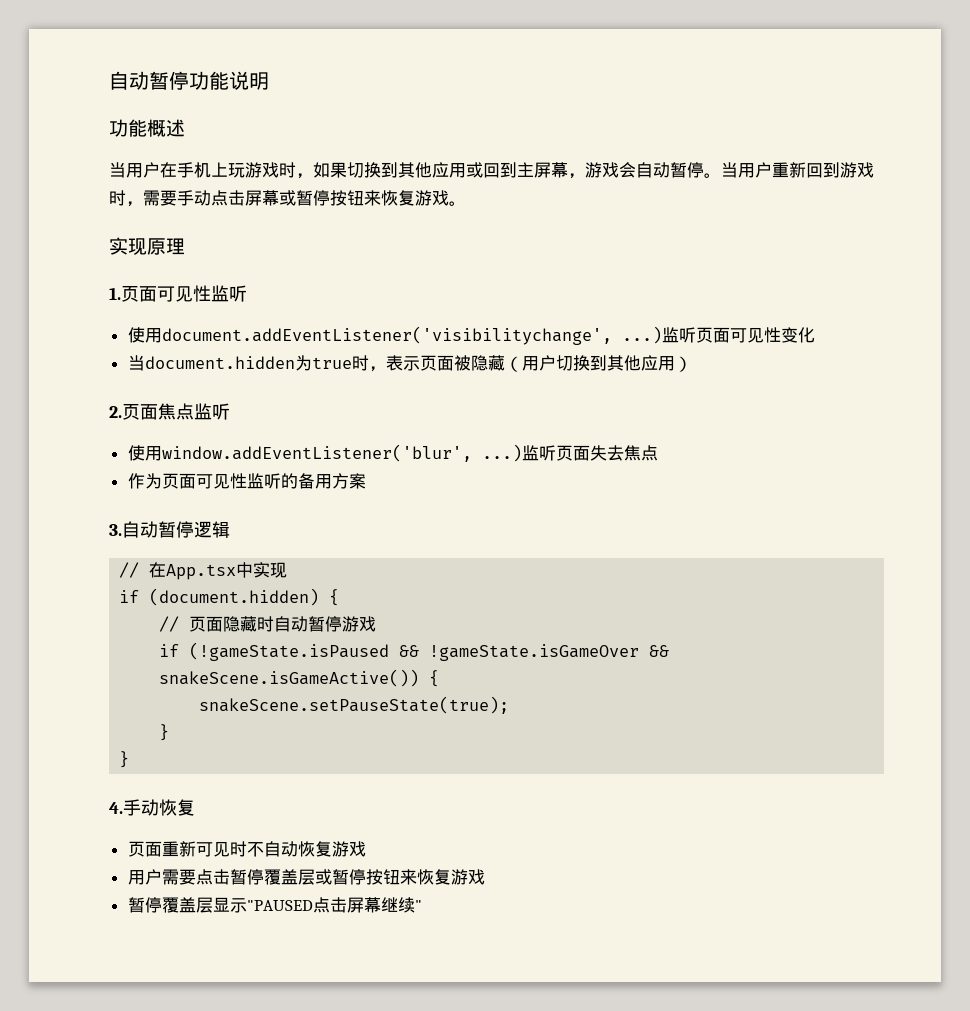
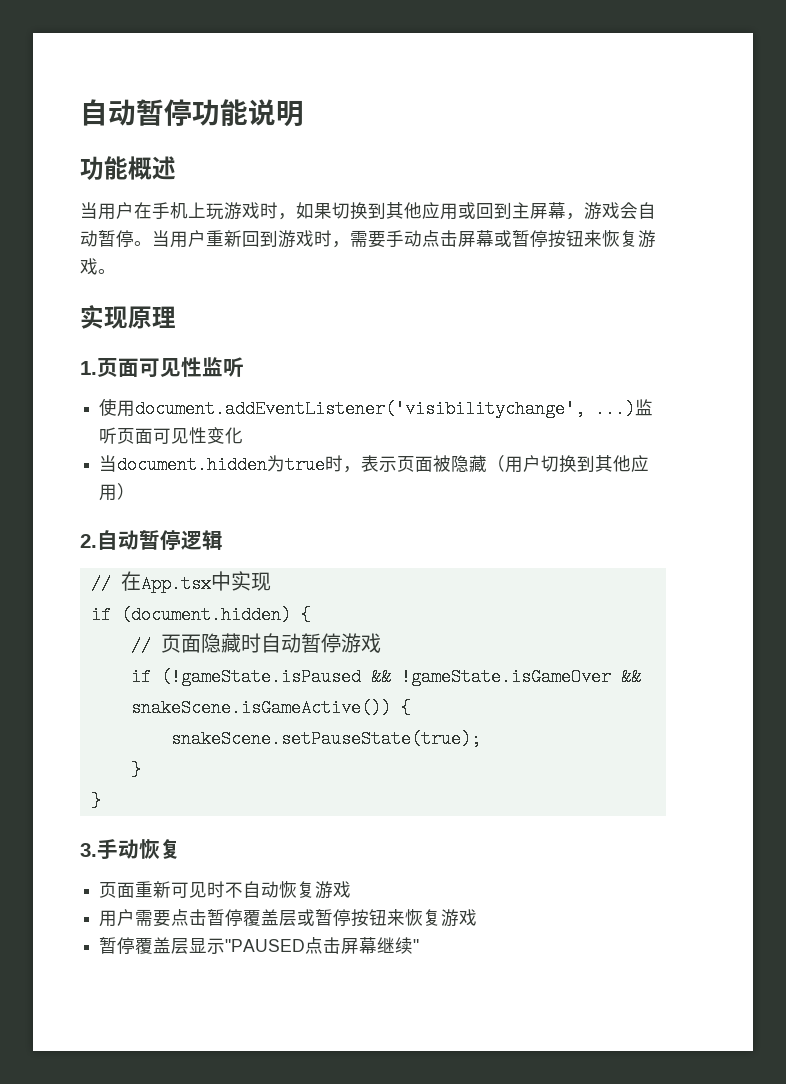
[122,403,230,420] [127,444,658,462] [127,473,366,489] [109,524,122,536] 页面焦点监听 // 使用window.addEventListener('blur', ...)监听页面失去焦点 // 作为页面可见性监听的备用方案 // 3. -> (97, 541) none
[109,802,123,814] 4. -> [80,843,97,857] 3.

